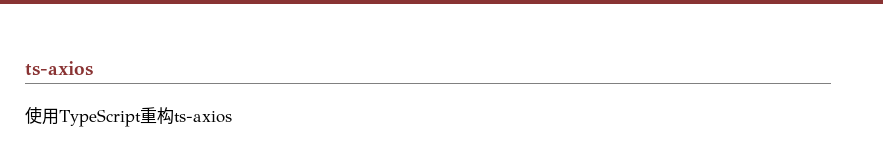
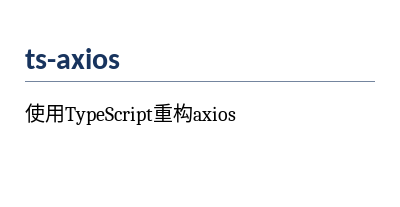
[173,111,232,123] ts-axios -> [193,106,236,121] axios

